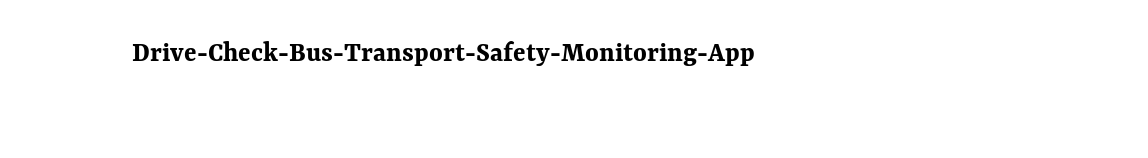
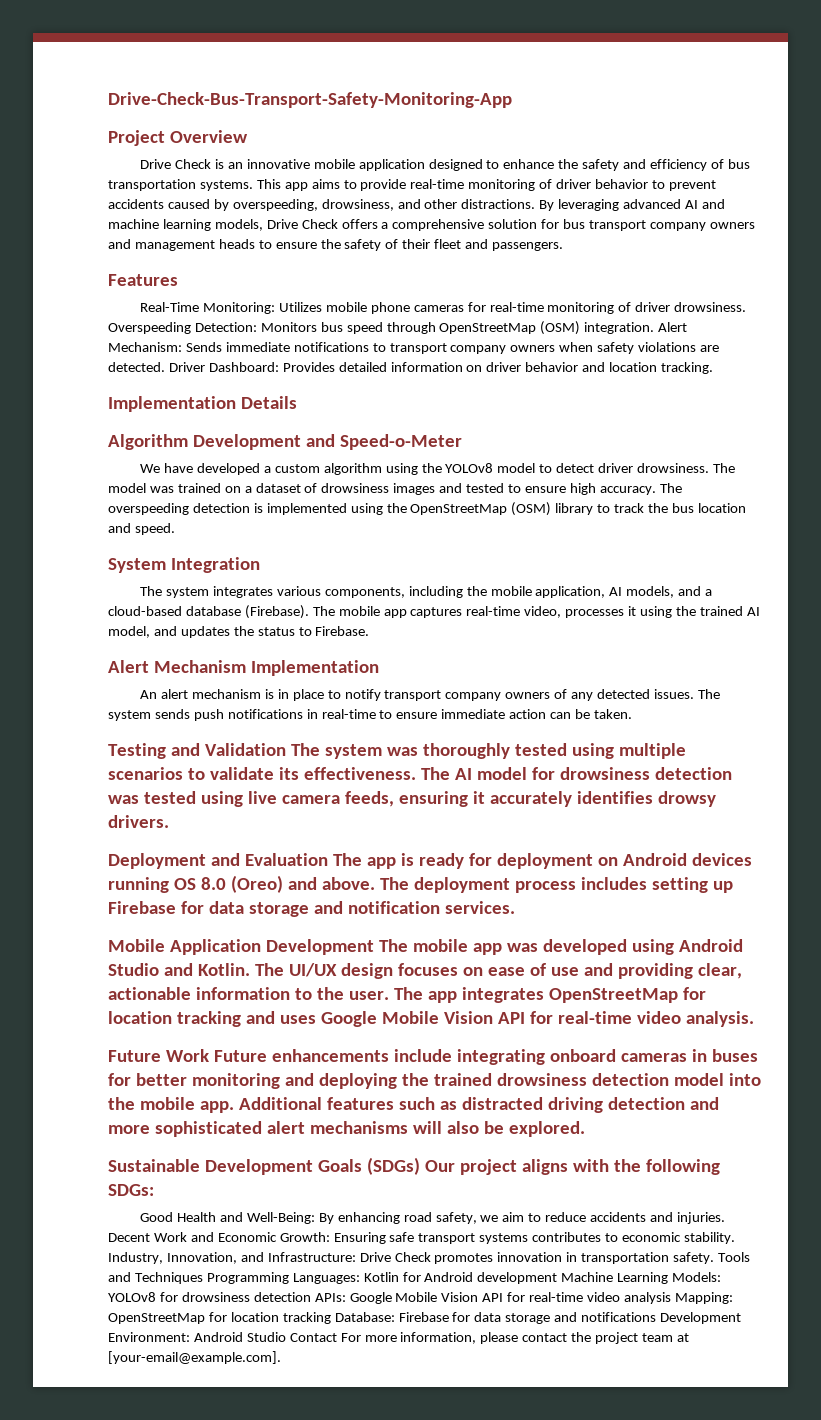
(755, 53) none -> [108,130,248,146] [140,159,750,171] [108,179,716,191] [108,199,725,211] [108,219,755,231] [108,239,564,251] [108,274,178,286] [140,302,747,314] [108,321,688,335] [108,342,720,354] [108,362,714,374] [108,396,297,412] [108,434,462,450] [140,463,735,475] [108,483,682,495] [108,502,746,516] [108,523,175,535] [108,557,260,573] [140,586,713,598] [108,605,760,619] [108,626,370,638] [108,660,379,676] [140,689,720,701] [108,709,632,721] [108,743,686,759] [108,767,732,780] [108,791,716,807] [108,815,169,828] [108,853,752,869] [108,875,733,893] [108,901,515,917] [108,939,743,955] [108,963,742,979] [108,987,706,1003] [108,1011,754,1027] [108,1049,758,1065] [108,1073,761,1089] [108,1097,719,1113] [108,1121,585,1137] [108,1157,720,1175] [108,1184,154,1196] [140,1212,725,1224] [108,1232,735,1244] [108,1252,751,1264] [108,1272,722,1284] [108,1292,733,1304] [108,1312,742,1324] [108,1332,689,1344] [108,1351,281,1364] // Project Overview // Drive Check is an innovative mobile application designed to enhance the safety and efficiency of bus transportation systems. This app aims to provide real-time monitoring of driver behavior to prevent accidents caused by overspeeding, drowsiness, and other distractions. By leveraging advanced AI and machine learning models, Drive Check offers a comprehensive solution for bus transport company owners and management heads to ensure the safety of their fleet and passengers. // Features // Real-Time Monitoring: Utilizes mobile phone cameras for real-time monitoring of driver drowsiness. Overspeeding Detection: Monitors bus speed through OpenStreetMap (OSM) integration. Alert Mechanism: Sends immediate notifications to transport company owners when safety violations are detected. Driver Dashboard: Provides detailed information on driver behavior and location tracking. // Implementation Details // Algorithm Development and Speed-o-Meter // We have developed a custom algorithm using the YOLOv8 model to detect driver drowsiness. The model was trained on a dataset of drowsiness images and tested to ensure high accuracy. The overspeeding detection is implemented using the OpenStreetMap (OSM) library to track the bus location and speed. // System Integration // The system integrates various components, including the mobile application, AI models, and a cloud-based database (Firebase). The mobile app captures real-time video, processes it using the trained AI model, and updates the status to Firebase. // Alert Mechanism Implementation // An alert mechanism is in place to notify transport company owners of any detected issues. The system sends push notifications in real-time to ensure immediate action can be taken. // Testing and Validation The system was thoroughly tested using multiple scenarios to validate its effectiveness. The AI model for drowsiness detection was tested using live camera feeds, ensuring it accurately identifies drowsy drivers. // Deployment and Evaluation The app is ready for deployment on Android devices running OS 8.0 (Oreo) and above. The deployment process includes setting up Firebase for data storage and notification services. // Mobile Application Development The mobile app was developed using Android Studio and Kotlin. The UI/UX design focuses on ease of use and providing clear, actionable information to the user. The app integrates OpenStreetMap for location tracking and uses Google Mobile Vision API for real-time video analysis. // Future Work Future enhancements include integrating onboard cameras in buses for better monitoring and deploying the trained drowsiness detection model into the mobile app. Additional features such as distracted driving detection and more sophisticated alert mechanisms will also be explored. // Sustainable Development Goals (SDGs) Our project aligns with the following SDGs: // Good Health and Well-Being: By enhancing road safety, we aim to reduce accidents and injuries. Decent Work and Economic Growth: Ensuring safe transport systems contributes to economic stability. Industry, Innovation, and Infrastructure: Drive Check promotes innovation in transportation safety. Tools and Techniques Programming Languages: Kotlin for Android development Machine Learning Models: YOLOv8 for drowsiness detection APIs: Google Mobile Vision API for real-time video analysis Mapping: OpenStreetMap for location tracking Database: Firebase for data storage and notifications Development Environment: Android Studio Contact For more information, please contact the project team at [your-email@example.com].

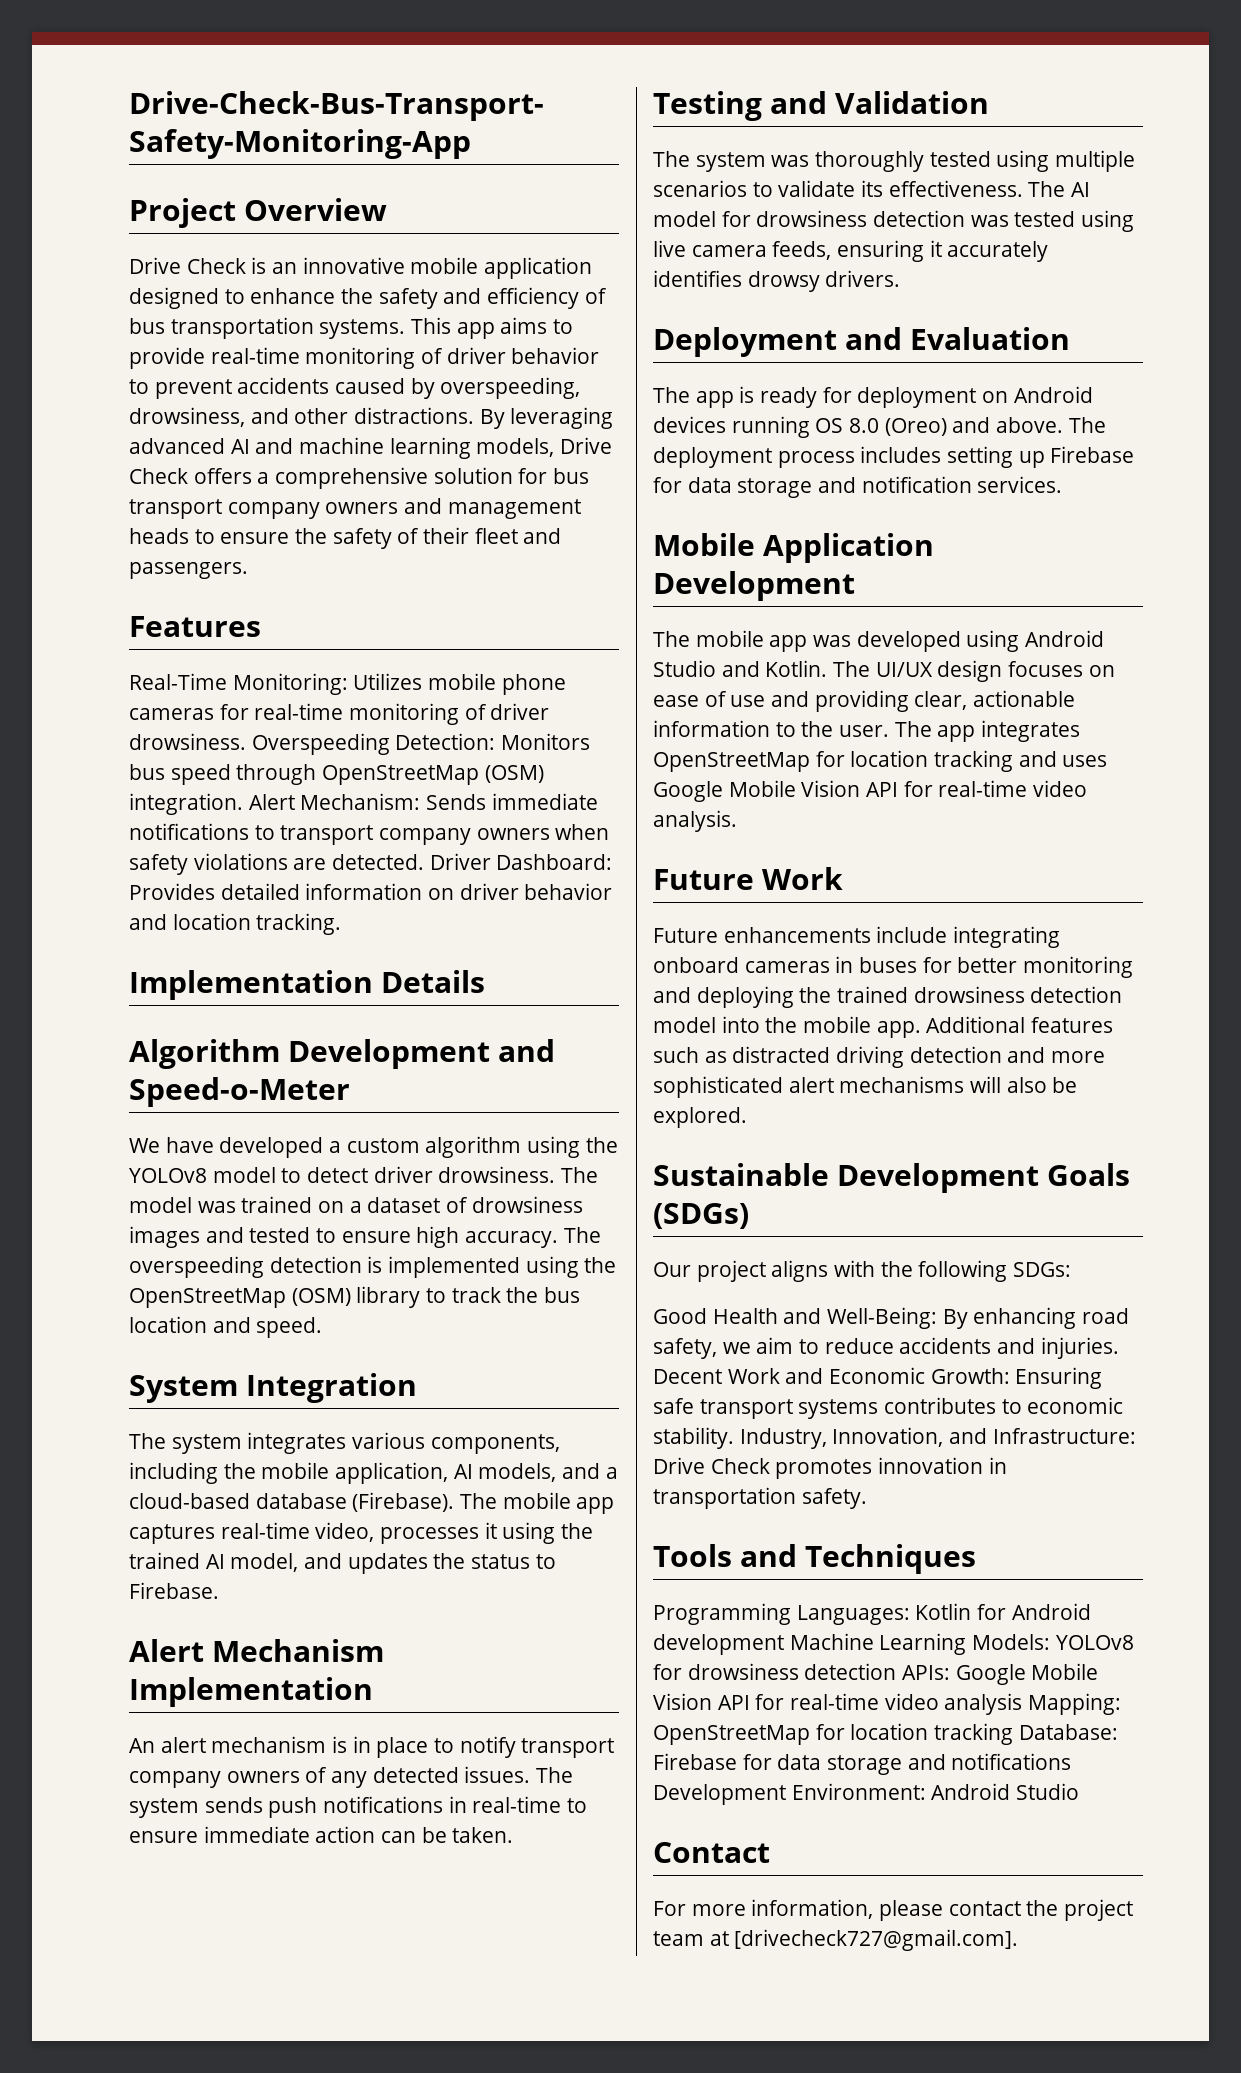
(286, 749) none -> (989, 102) //
(328, 859) none -> (1070, 338) //
(374, 947) none -> (855, 586) //
(209, 1055) none -> (843, 878) //
(420, 1166) none -> (749, 1216) //
(715, 1258) none -> (867, 1498) //
(203, 1278) none -> (976, 1559) //
(286, 1337) none -> (1080, 1791) //
(337, 1337) none -> (770, 1852) //
[108,1351,281,1364] [your-email@example.com]. -> [734,1929,1019,1951] [drivecheck727@gmail.com].

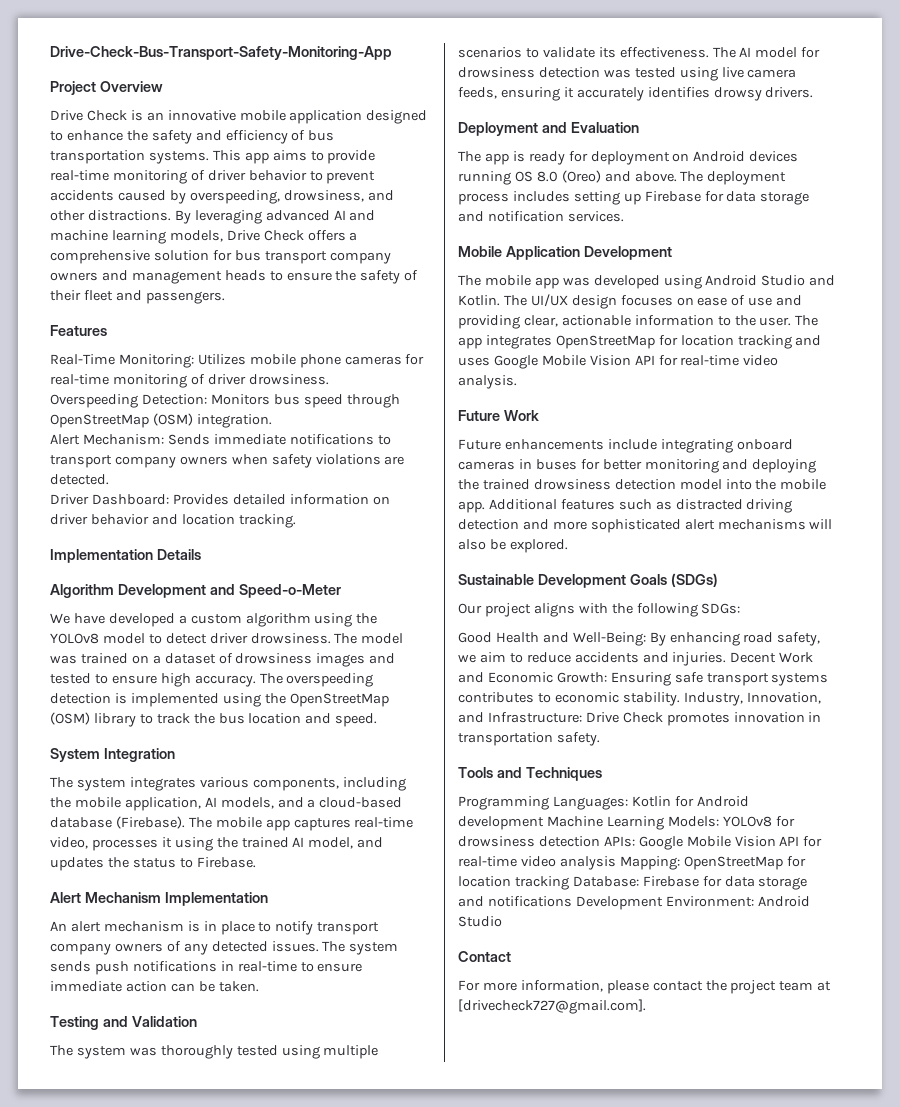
(246, 741) none -> (329, 379) //
(243, 804) none -> (272, 421) //
(425, 862) none -> (109, 479) //

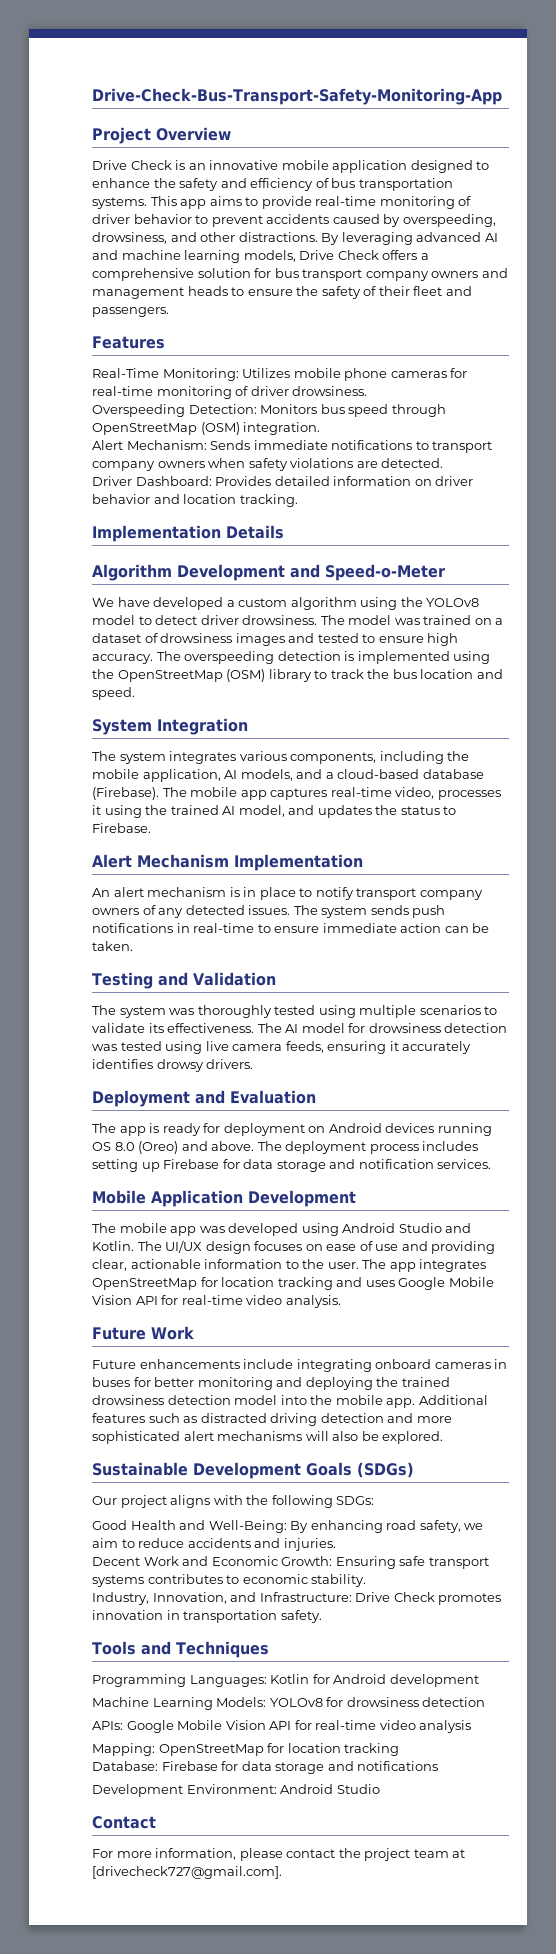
(727, 659) none -> (336, 1544) //
(680, 699) none -> (367, 1580) //
(544, 823) none -> (479, 1680) //
(600, 841) none -> (486, 1702) //
(616, 863) none -> (472, 1726) //
(569, 883) none -> (400, 1749) //
(572, 901) none -> (439, 1766) //

